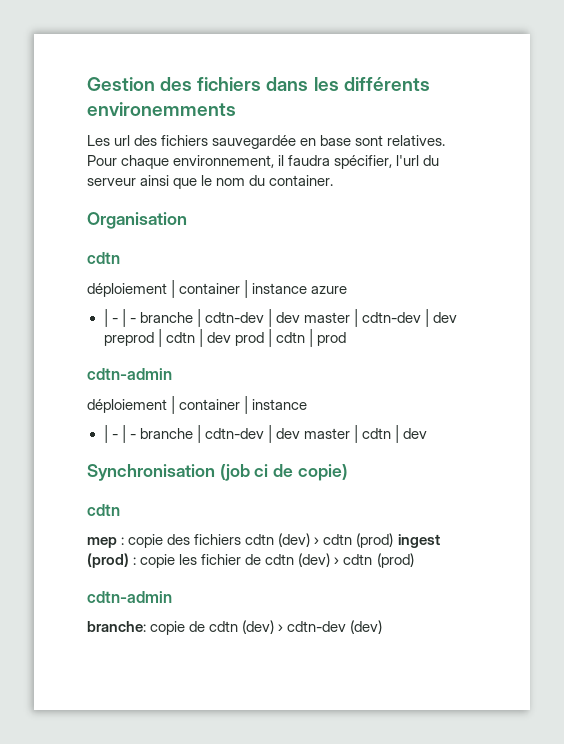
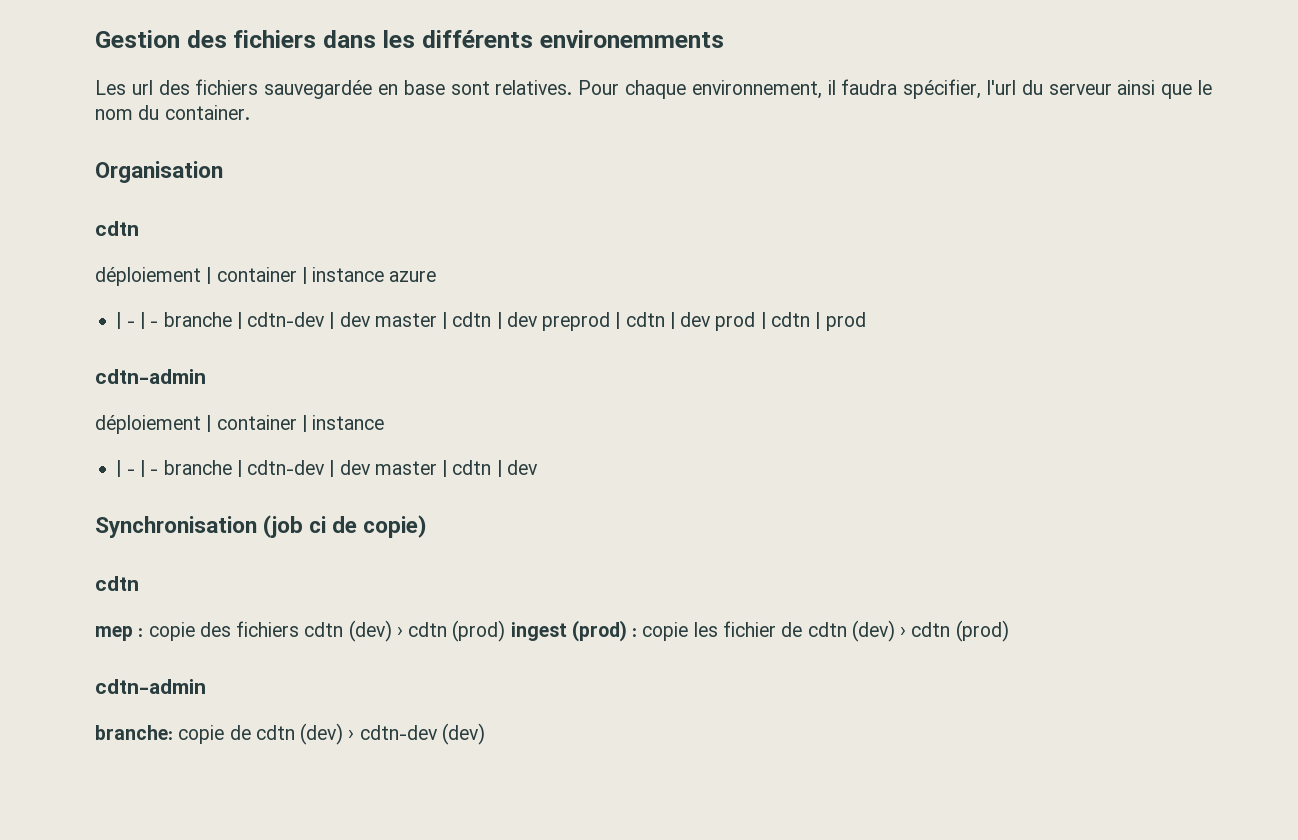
[362,312,422,323] cdtn-dev -> [452,312,492,327] cdtn

